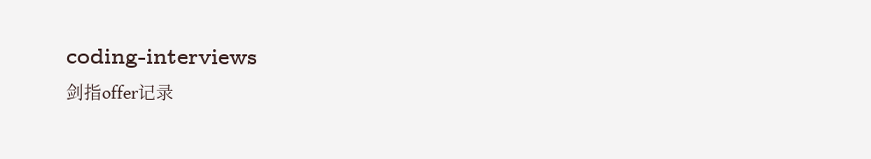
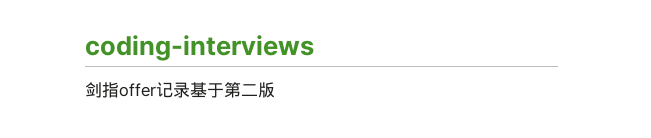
(174, 92) none -> [190,82,275,98] 基于第二版

